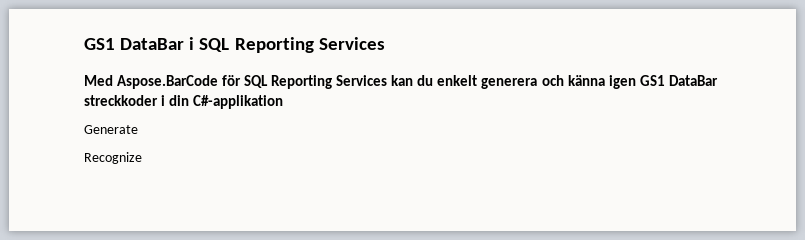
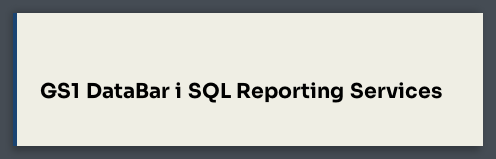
[84,75,718,89] [84,95,284,109] [84,125,138,134] [84,152,142,164] // Med Aspose.BarCode för SQL Reporting Services kan du enkelt generera och känna igen GS1 DataBar streckkoder i din C#-applikation // Generate // Recognize -> (442, 90) none

